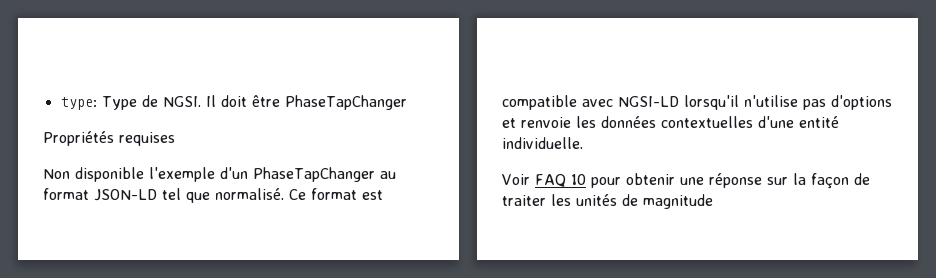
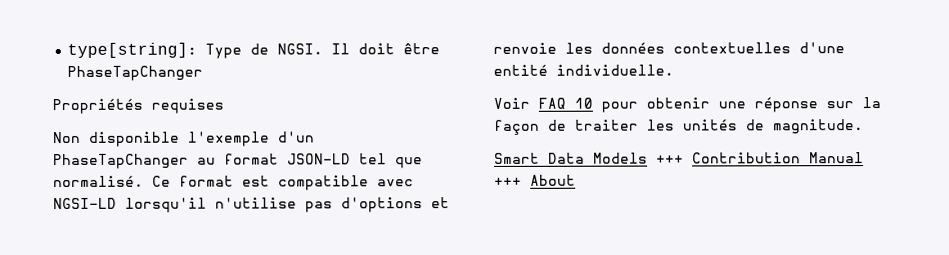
[60,97,97,110] type: -> [67,42,198,58] type[string]:
[643,194,713,209] magnitude -> [772,119,864,135] [494,152,864,164] [494,174,576,186] magnitude. // Smart Data Models +++ Contribution Manual +++ About

